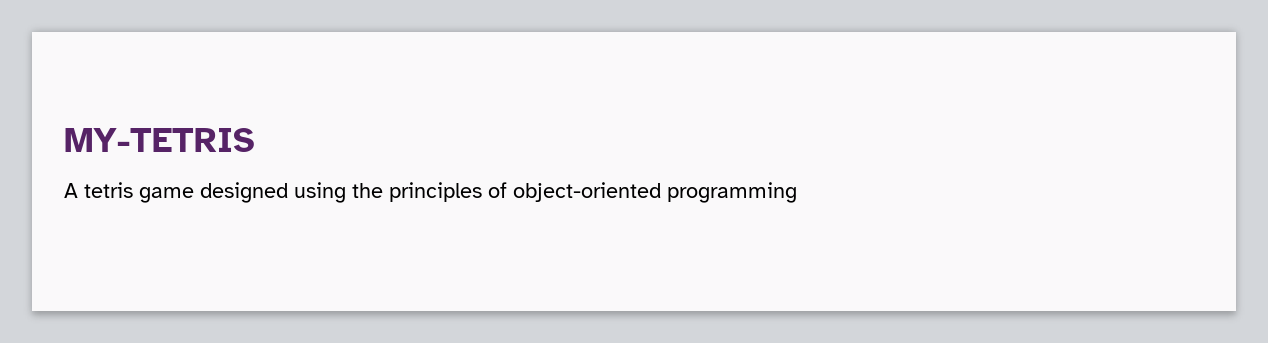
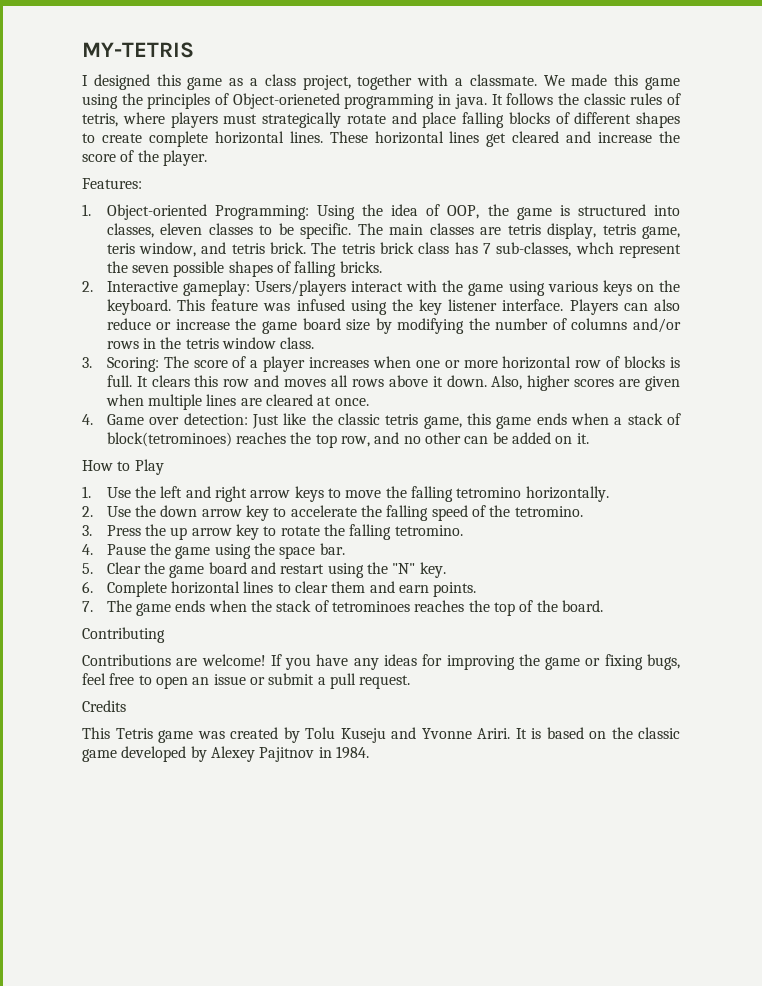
[64,182,797,203] A tetris game designed using the principles of object-oriented programming -> [82,74,680,90] [82,93,681,109] [82,112,680,128] [82,131,680,147] [82,150,207,166] [82,178,142,189] [82,204,680,220] [106,223,680,239] [106,242,682,258] [106,261,382,277] [82,280,680,296] [106,299,680,315] [106,318,682,334] [106,337,315,349] [82,356,680,372] [106,375,680,391] [105,394,369,410] [82,413,681,429] [106,432,589,448] [82,459,164,475] [82,486,609,502] [82,505,583,521] [82,524,463,540] [82,543,345,559] [82,562,446,578] [82,581,477,597] [82,600,603,616] [82,627,165,643] [82,654,680,670] [82,673,411,689] [82,700,126,712] [82,727,680,743] [82,746,369,762] I designed this game as a class project, together with a classmate. We made this game using the principles of Object-orieneted programming in java. It follows the classic rules of tetris, where players must strategically rotate and place falling blocks of different shapes to create complete horizontal lines. These horizontal lines get cleared and increase the score of the player. // Features: // 1. Object-oriented Programming: Using the idea of OOP, the game is structured into classes, eleven classes to be specific. The main classes are tetris display, tetris game, teris window, and tetris brick. The tetris brick class has 7 sub-classes, whch represent the seven possible shapes of falling bricks. // 2. Interactive gameplay: Users/players interact with the game using various keys on the keyboard. This feature was infused using the key listener interface. Players can also reduce or increase the game board size by modifying the number of columns and/or rows in the tetris window class. // 3. Scoring: The score of a player increases when one or more horizontal row of blocks is full. It clears this row and moves all rows above it down. Also, higher scores are given when multiple lines are cleared at once. // 4. Game over detection: Just like the classic tetris game, this game ends when a stack of block(tetrominoes) reaches the top row, and no other can be added on it. // How to Play // 1. Use the left and right arrow keys to move the falling tetromino horizontally. // 2. Use the down arrow key to accelerate the falling speed of the tetromino. // 3. Press the up arrow key to rotate the falling tetromino. // 4. Pause the game using the space bar. // 5. Clear the game board and restart using the "N" key. // 6. Complete horizontal lines to clear them and earn points. // 7. The game ends when the stack of tetrominoes reaches the top of the board. // Contributing // Contributions are welcome! If you have any ideas for improving the game or fixing bugs, feel free to open an issue or submit a pull request. // Credits // This Tetris game was created by Tolu Kuseju and Yvonne Ariri. It is based on the classic game developed by Alexey Pajitnov in 1984.

